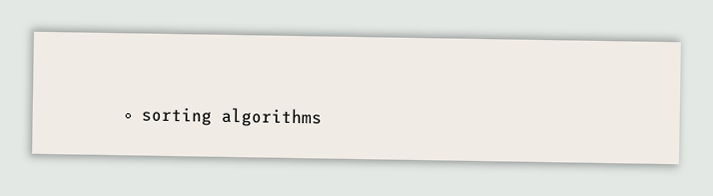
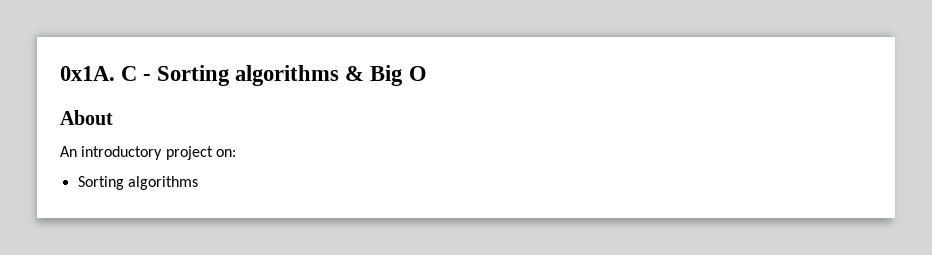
[140,106,212,126] sorting -> [60,65,427,86] [60,110,113,125] [60,146,236,160] [77,176,124,190] 0x1A. C - Sorting algorithms & Big O // About // An introductory project on: // Sorting

